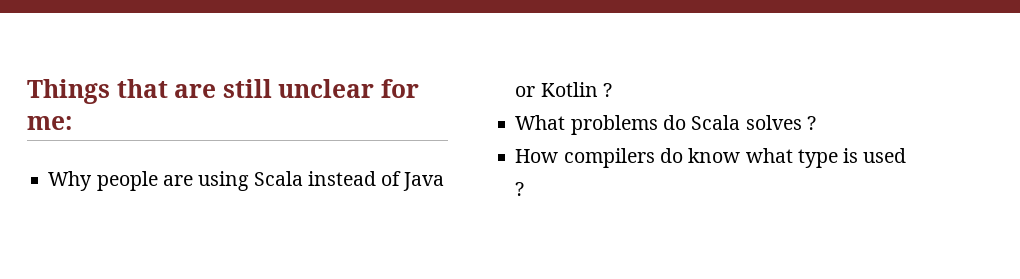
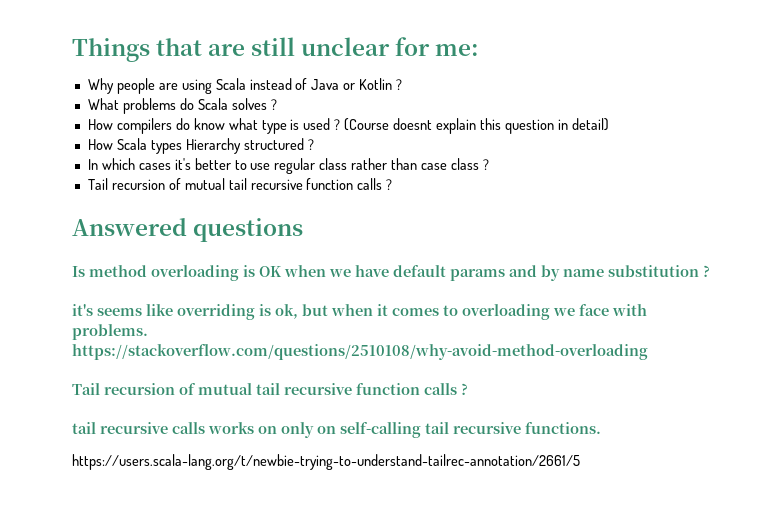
(525, 189) none -> [344,118,609,134] [87,138,314,154] [87,158,489,174] [87,178,393,190] [72,218,304,242] [72,265,710,281] [72,304,647,320] [72,324,148,340] [72,344,648,360] [72,383,468,395] [72,422,601,438] [72,454,580,470] (Course doesnt explain this question in detail) // How Scala types Hierarchy structured ? // In which cases it's better to use regular class rather than case class ? // Tail recursion of mutual tail recursive function calls ? // Answered questions // Is method overloading is OK when we have default params and by name substitution ? // it's seems like overriding is ok, but when it comes to overloading we face with problems. https://stackoverflow.com/questions/2510108/why-avoid-method-overloading // Tail recursion of mutual tail recursive function calls ? // tail recursive calls works on only on self-calling tail recursive functions. // https://users.scala-lang.org/t/newbie-trying-to-understand-tailrec-annotation/2661/5

